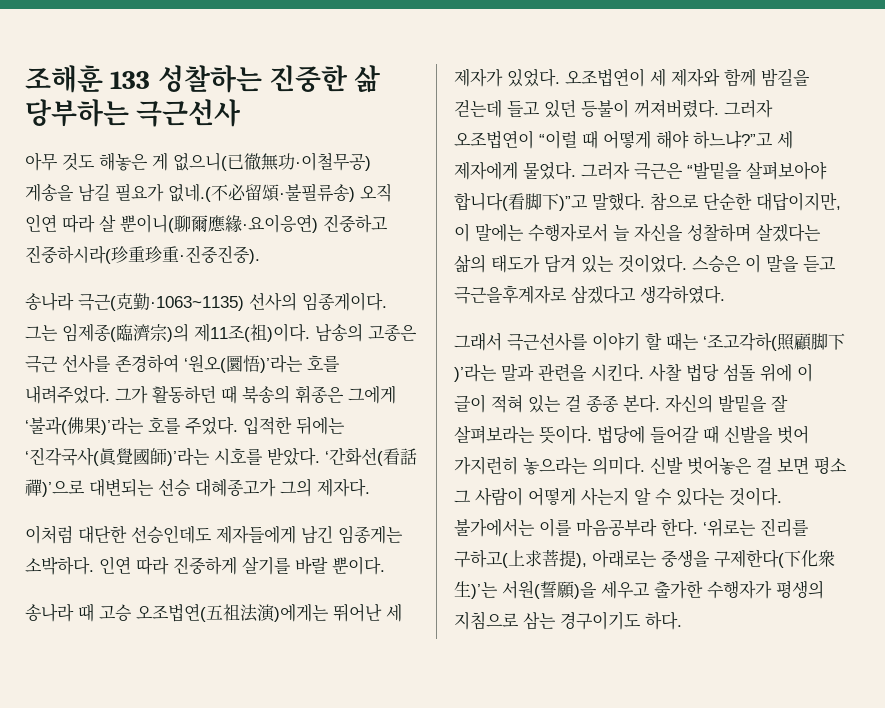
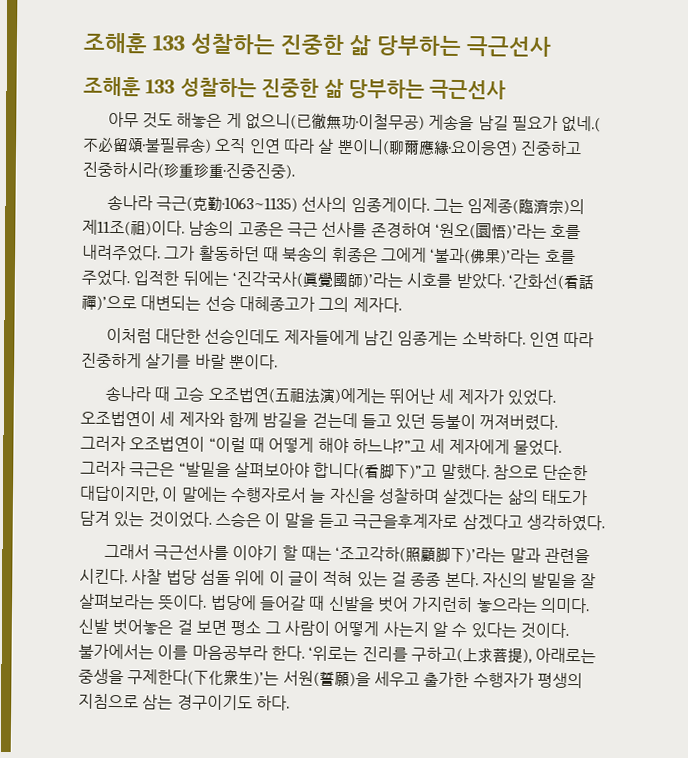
[25,65,382,93] [25,99,242,127] 조해훈 133 성찰하는 진중한 삶 당부하는 극근선사 -> [83,32,551,57] [83,76,507,100] 조해훈 133 성찰하는 진중한 삶 당부하는 극근선사 // 조해훈 133 성찰하는 진중한 삶 당부하는 극근선사

